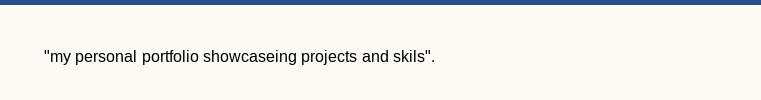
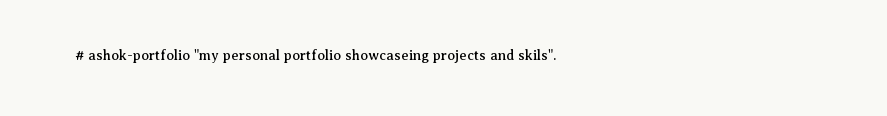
(44, 57) none -> [75,49,190,63] # ashok-portfolio

